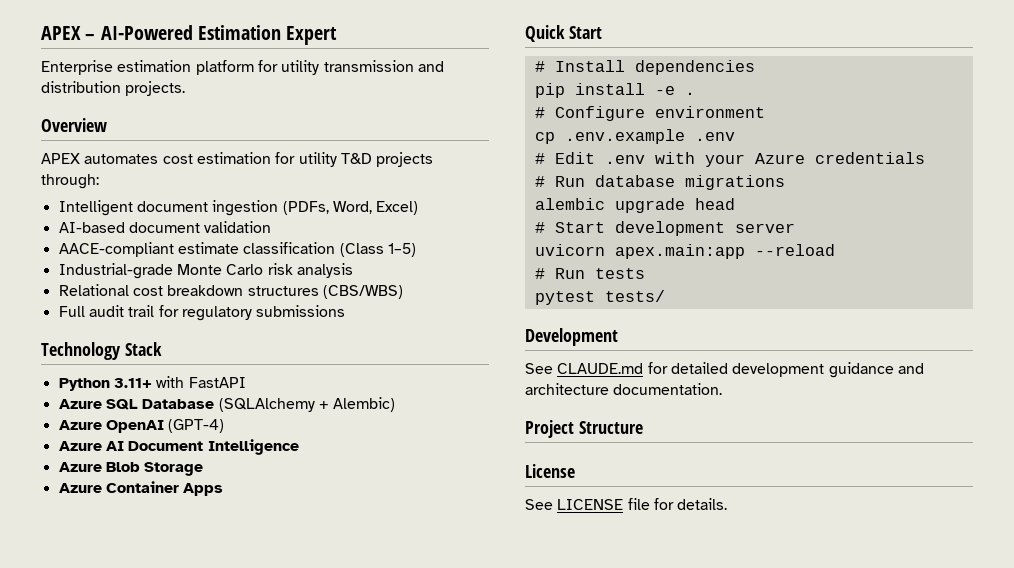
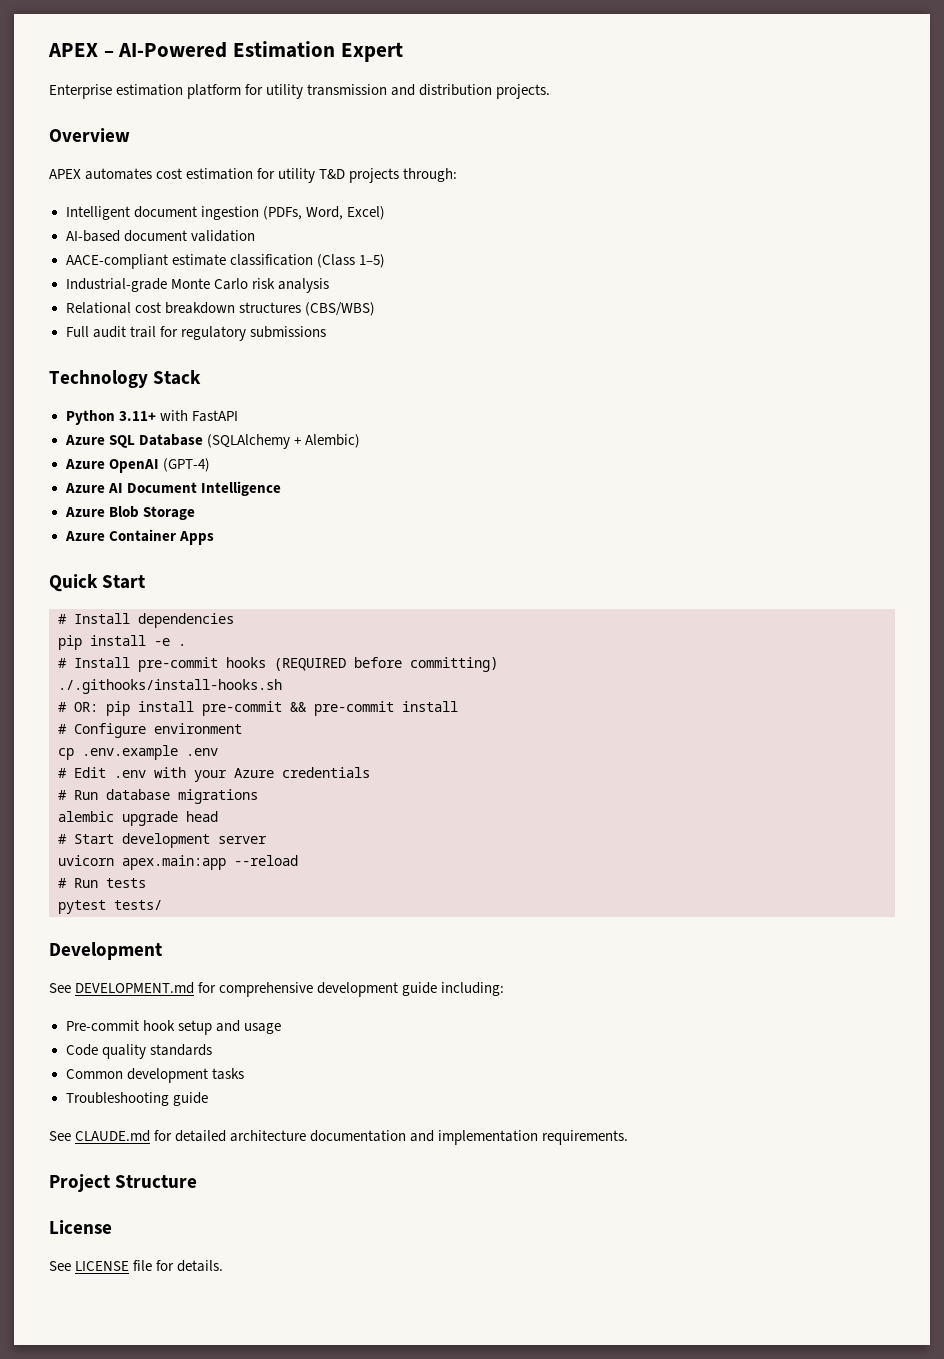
(695, 93) none -> [58,657,498,672] [58,679,282,694] [58,701,458,716] // # Install pre-commit hooks (REQUIRED before committing) // ./.githooks/install-hooks.sh // # OR: pip install pre-commit && pre-commit install
(618, 337) none -> [49,982,505,997] [65,1020,281,1035] [65,1044,212,1059] [65,1068,244,1083] [65,1092,208,1106] // See DEVELOPMENT.md for comprehensive development guide including: // Pre-commit hook setup and usage // Code quality standards // Common development tasks // Troubleshooting guide
[732,362,924,378] [525,383,723,395] development guidance and architecture documentation. -> [230,1130,629,1145] architecture documentation and implementation requirements.

